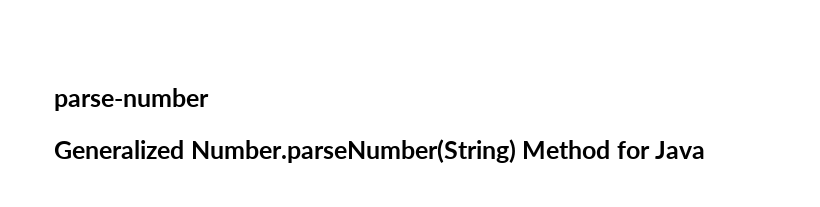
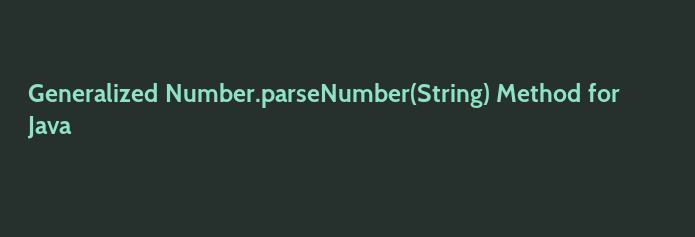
[54,88,209,111] parse-number // -> (28, 92) none

